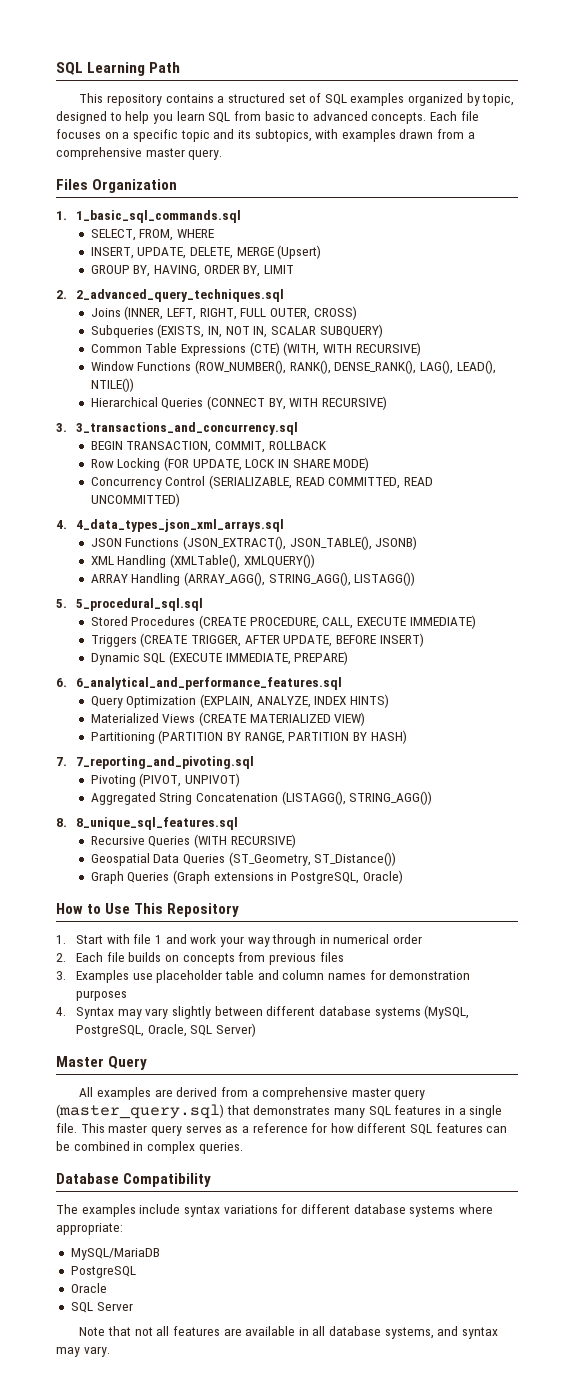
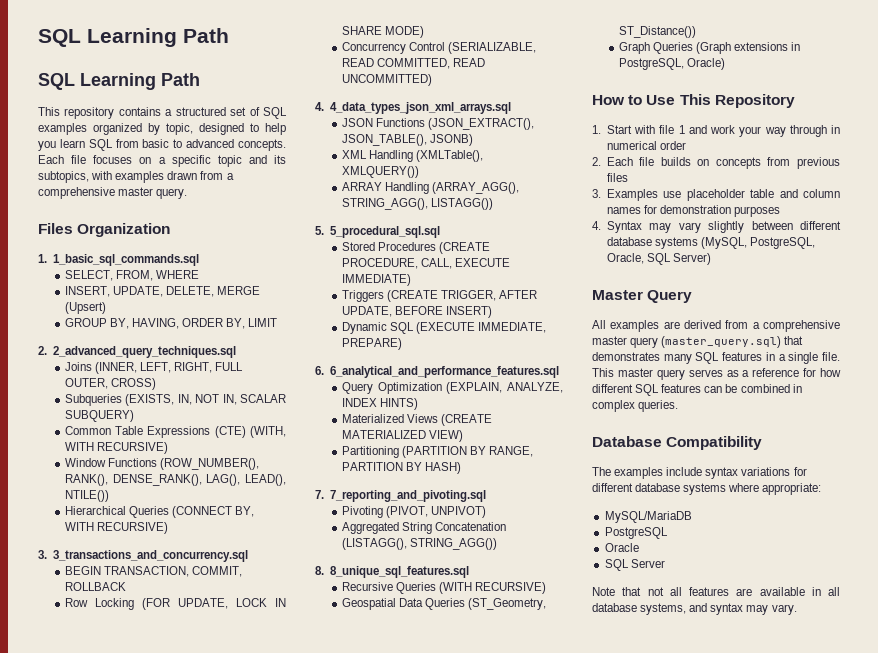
[56,62,181,76] SQL Learning Path -> [38,28,229,47] [38,73,200,90] SQL Learning Path // SQL Learning Path

